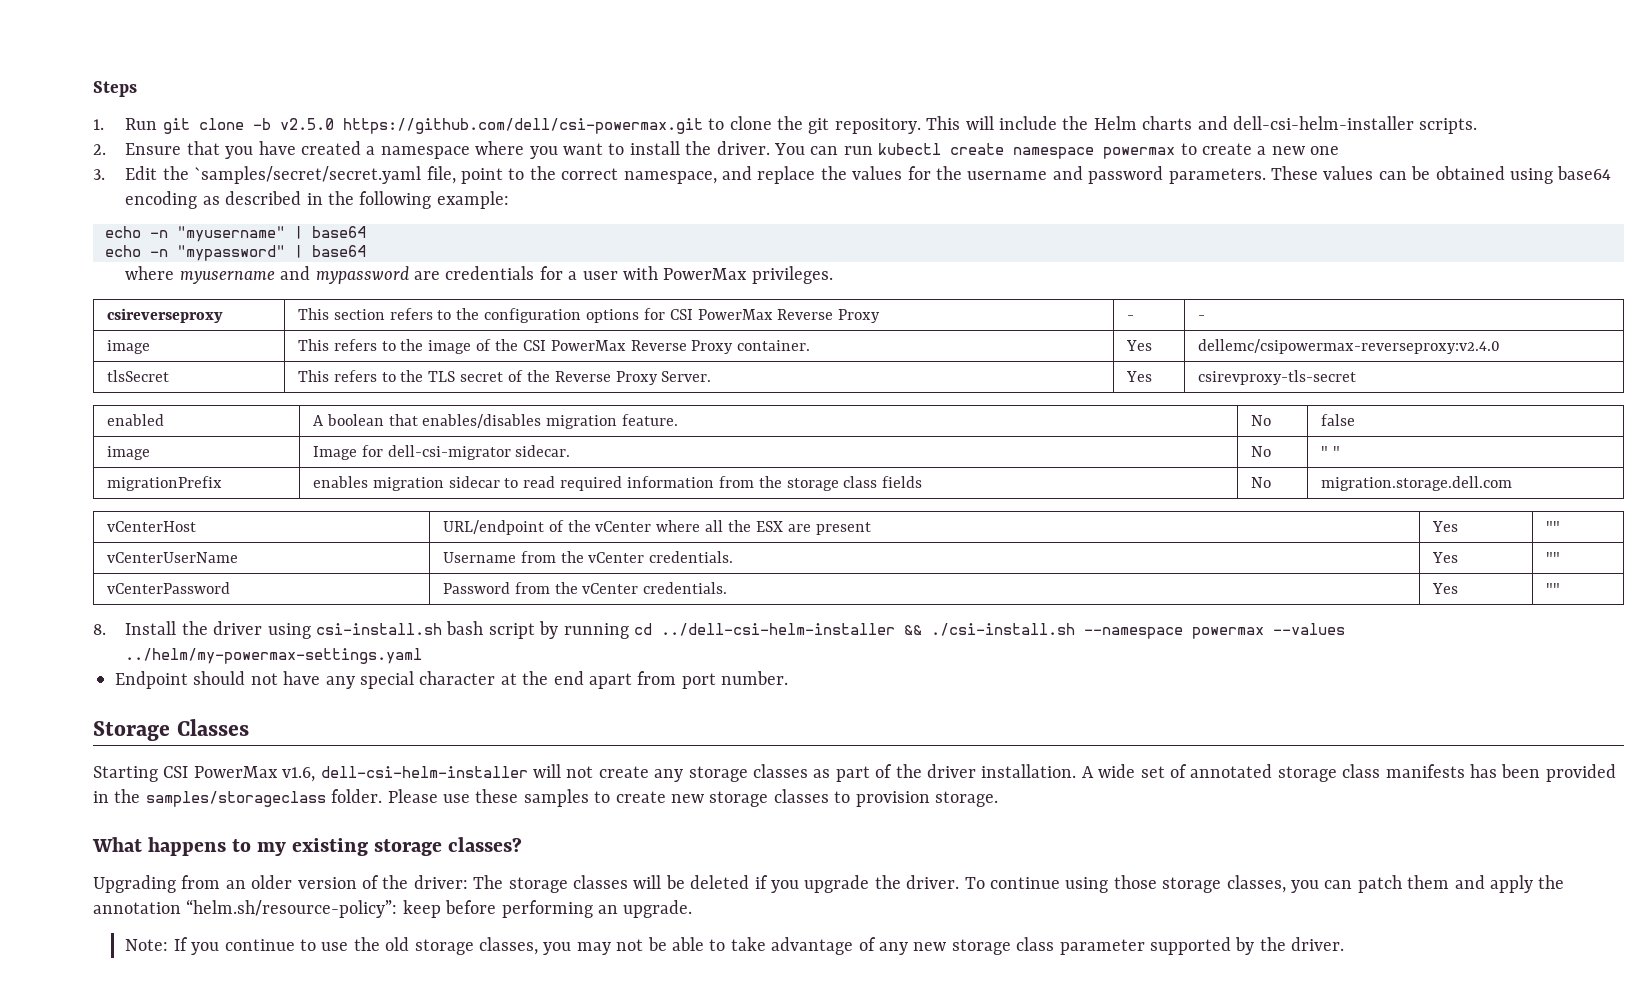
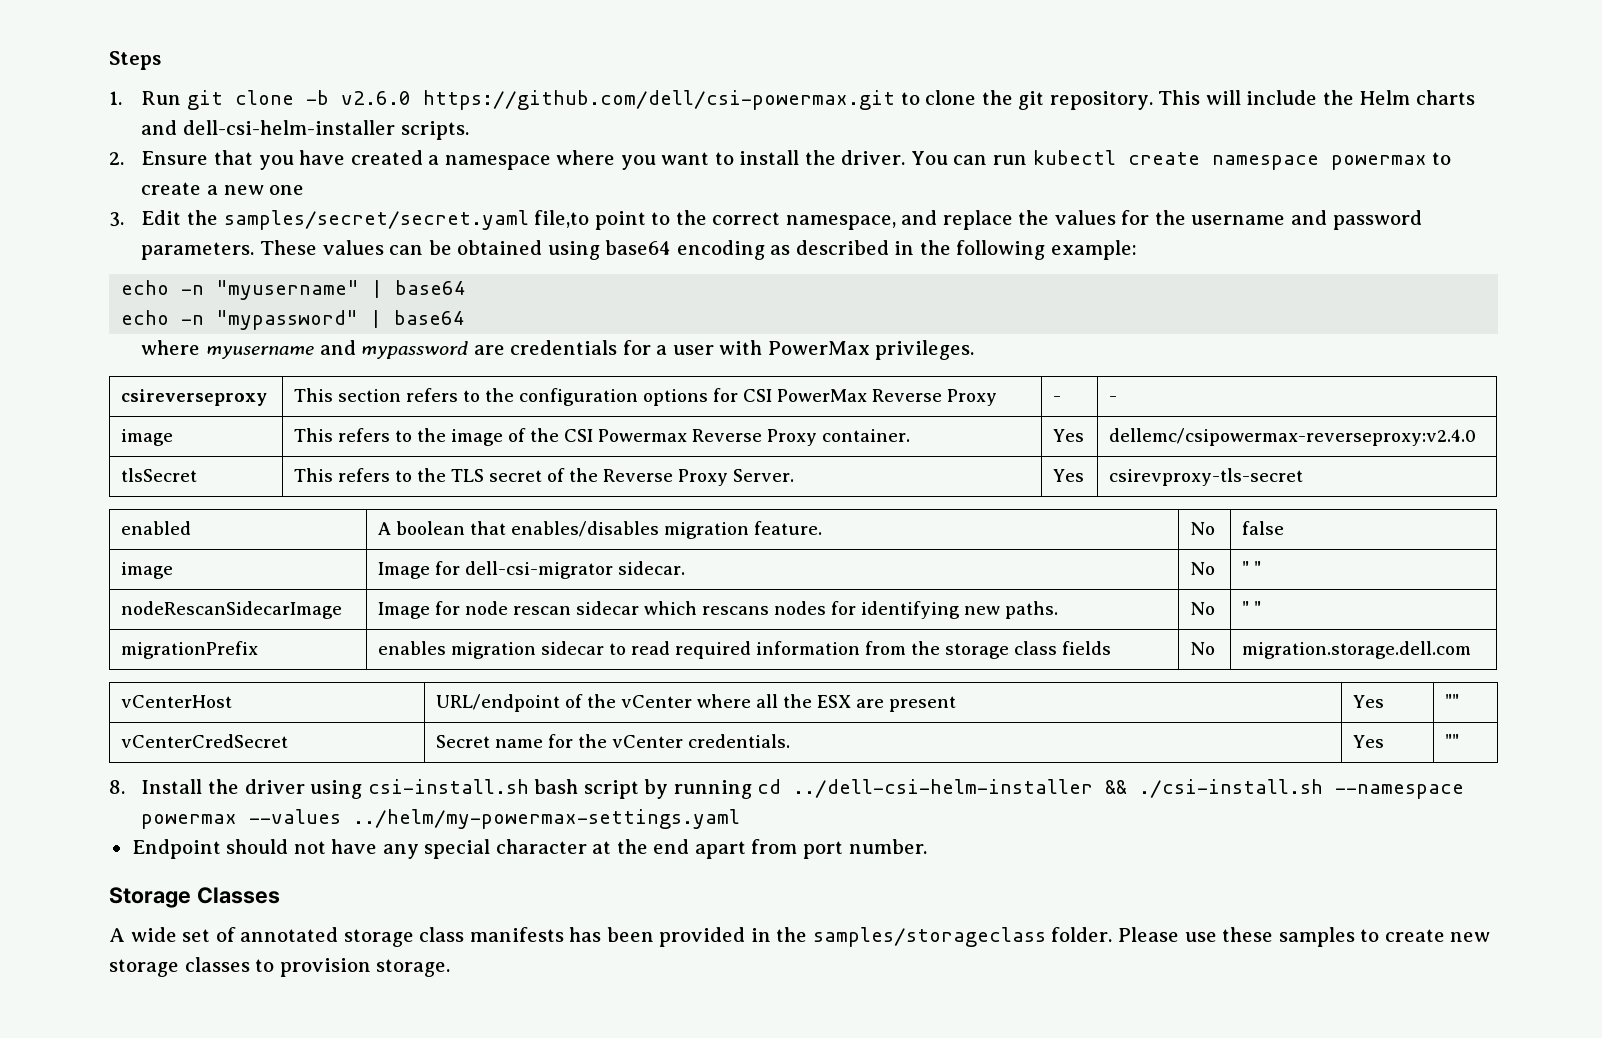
[279,118,334,130] v2.5.0 -> [340,91,411,105] v2.6.0
[194,166,456,184] `samples/secret/secret.yaml file, -> [223,210,590,230] samples/secret/secret.yaml file,to
[550,340,626,351] PowerMax -> [597,429,687,442] Powermax
(1340, 451) none -> [120,601,342,619] [377,601,1058,619] [1189,602,1215,615] [1241,601,1261,615] // nodeRescanSidecarImage | Image for node rescan sidecar which rescans nodes for identifying new paths. | No | " "
[106,552,238,563] [442,551,734,563] [1431,552,1458,563] [1545,552,1560,563] [106,582,230,594] [442,582,550,594] vCenterUserName | Username from the vCenter credentials. | Yes | "" // vCenterPassword | Password from -> [120,734,288,748] [435,734,573,748] vCenterCredSecret | Secret name for
[93,764,1077,782] Starting CSI PowerMax v1.6, dell-csi-helm-installer will not create any storage classes as part of the driver installation. -> (280, 895) none
[92,837,523,856] [93,875,1565,893] [93,899,693,918] [125,937,1345,955] // What happens to my existing storage classes? // Upgrading from an older version of the driver: The storage classes will be deleted if you upgrade the driver. To continue using those storage classes, you can patch them and apply the annotation “helm.sh/resource-policy”: keep before performing an upgrade. // Note: If you continue to use the old storage classes, you may not be able to take advantage of any new storage class parameter supported by the driver. -> (451, 968) none

